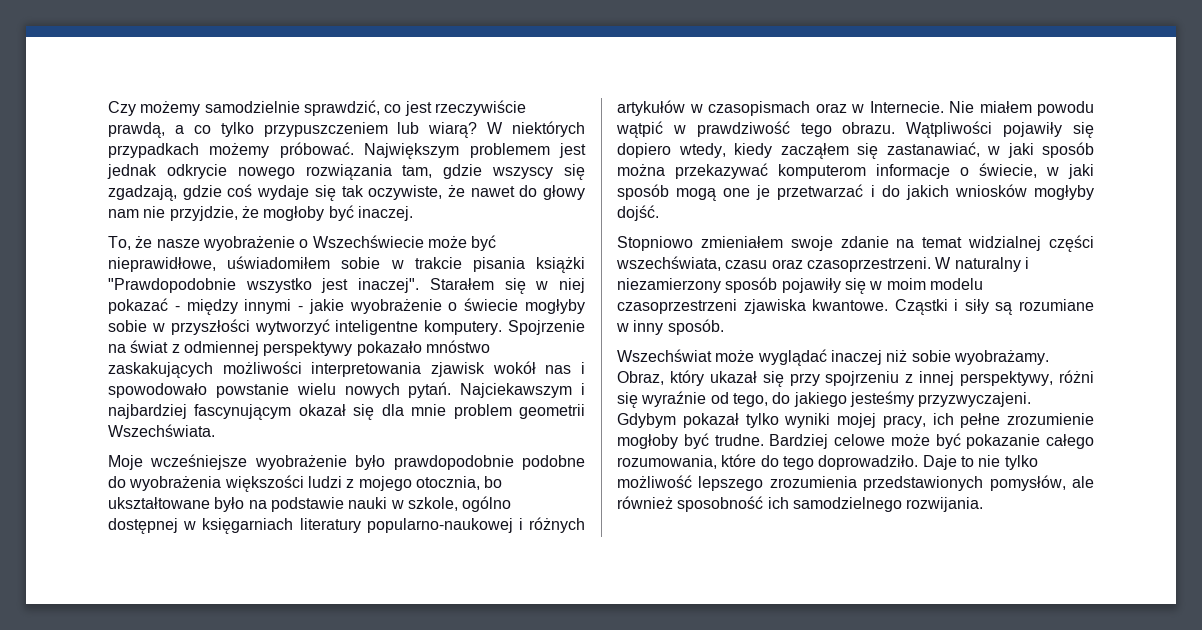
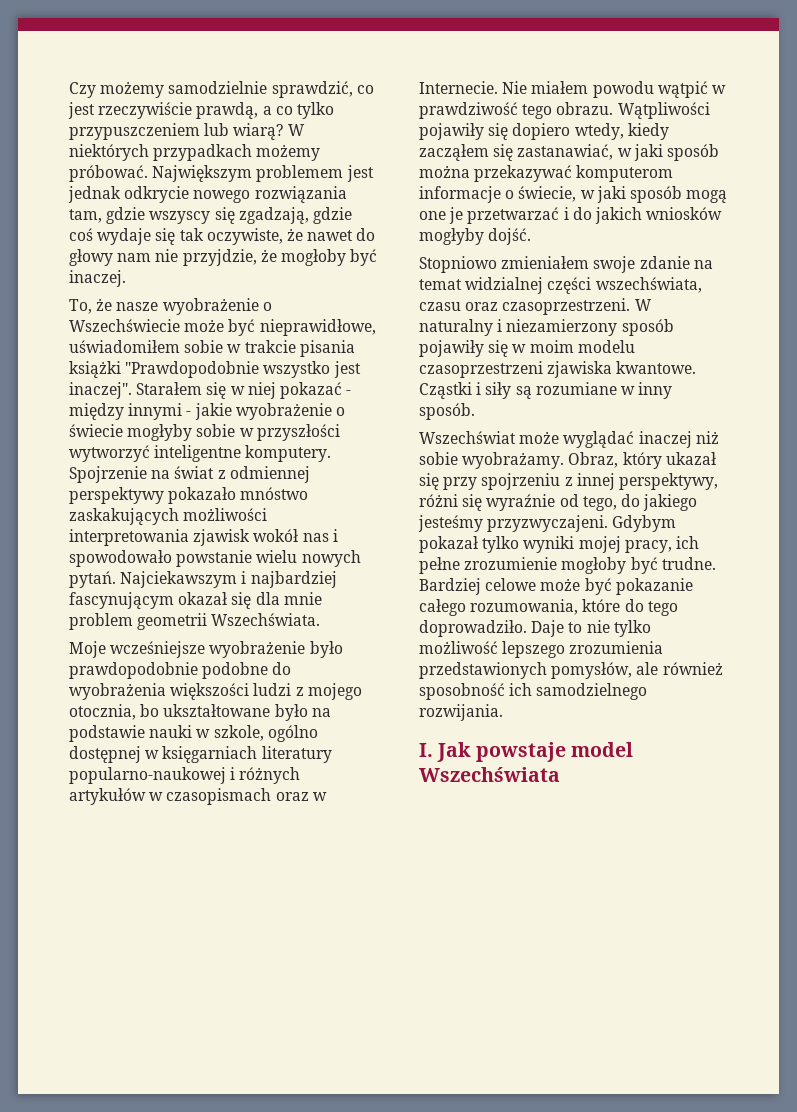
(984, 504) none -> [419,742,633,762] [419,767,560,782] // I. Jak powstaje model Wszechświata

